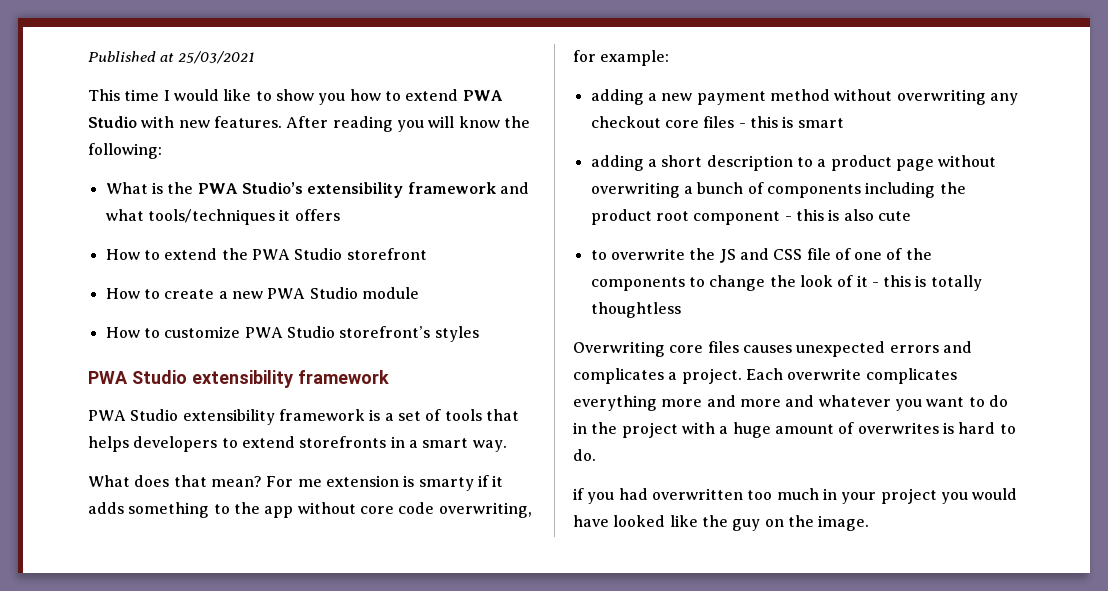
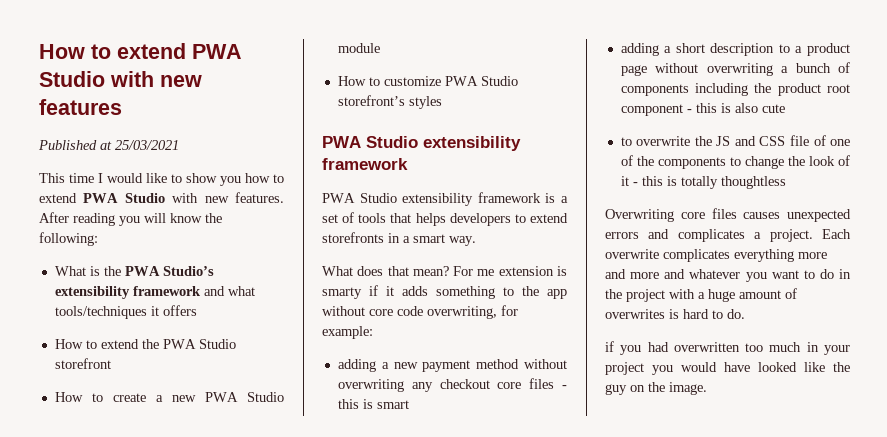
(88, 56) none -> [39,43,242,59] [39,71,202,87] [39,99,122,115] How to extend PWA Studio with new features //

